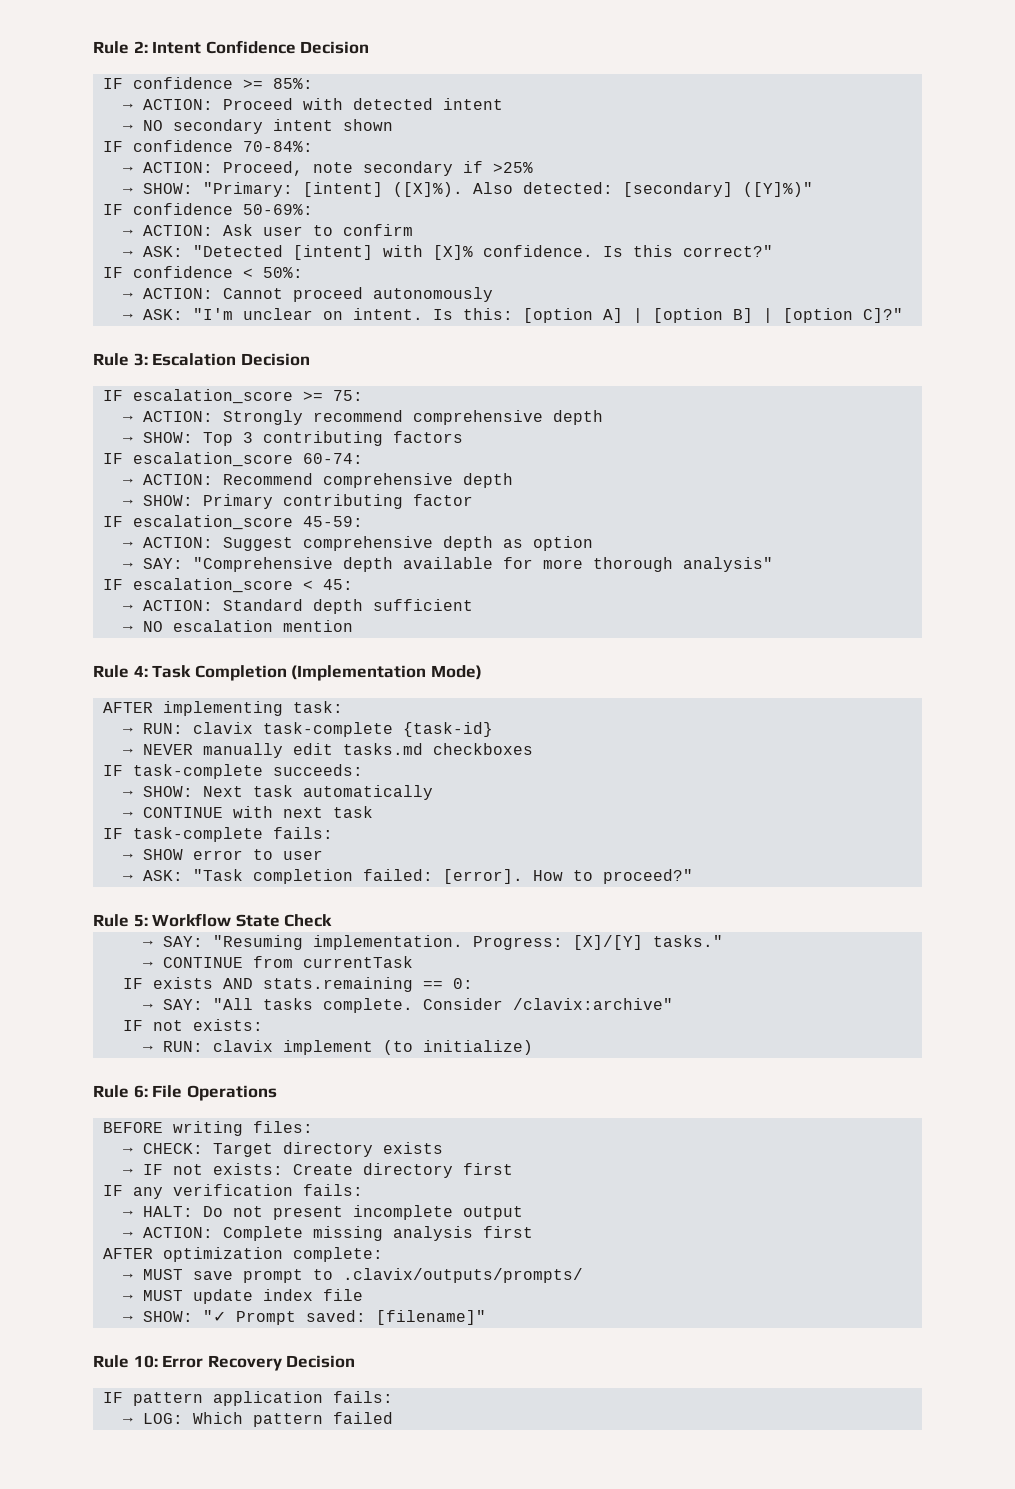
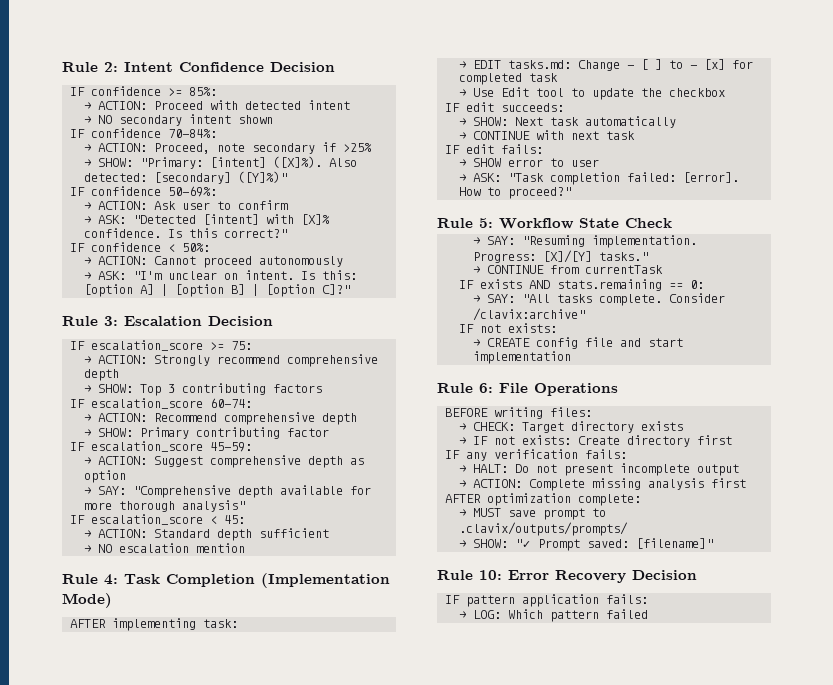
[143,722,494,737] [123,743,534,758] [103,764,264,779] RUN: clavix task-complete {task-id} // → NEVER manually edit tasks.md checkboxes // IF task-complete -> [473,59,754,71] [459,73,559,85] [459,87,726,100] [445,102,495,112] EDIT tasks.md: Change - [ ] to - [x] for completed task // → Use Edit tool to update the checkbox // IF edit
[133,827,264,842] task-complete -> [466,144,495,154] edit
[163,1040,534,1055] RUN: clavix implement (to initialize) -> [487,337,684,349] [473,351,572,364] CREATE config file and start implementation
[123,1289,364,1304] // → MUST update index file -> (629, 529) none

